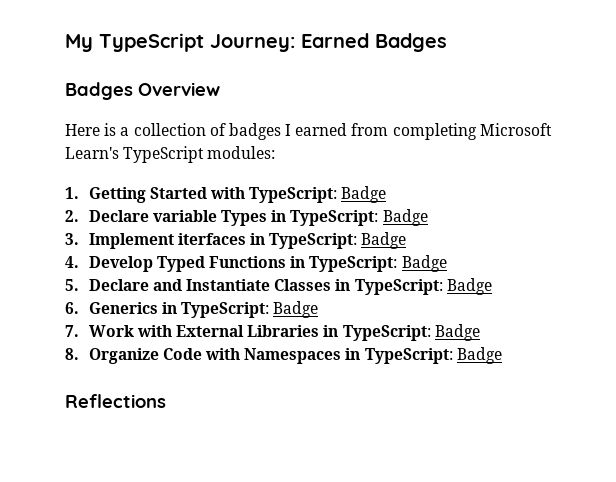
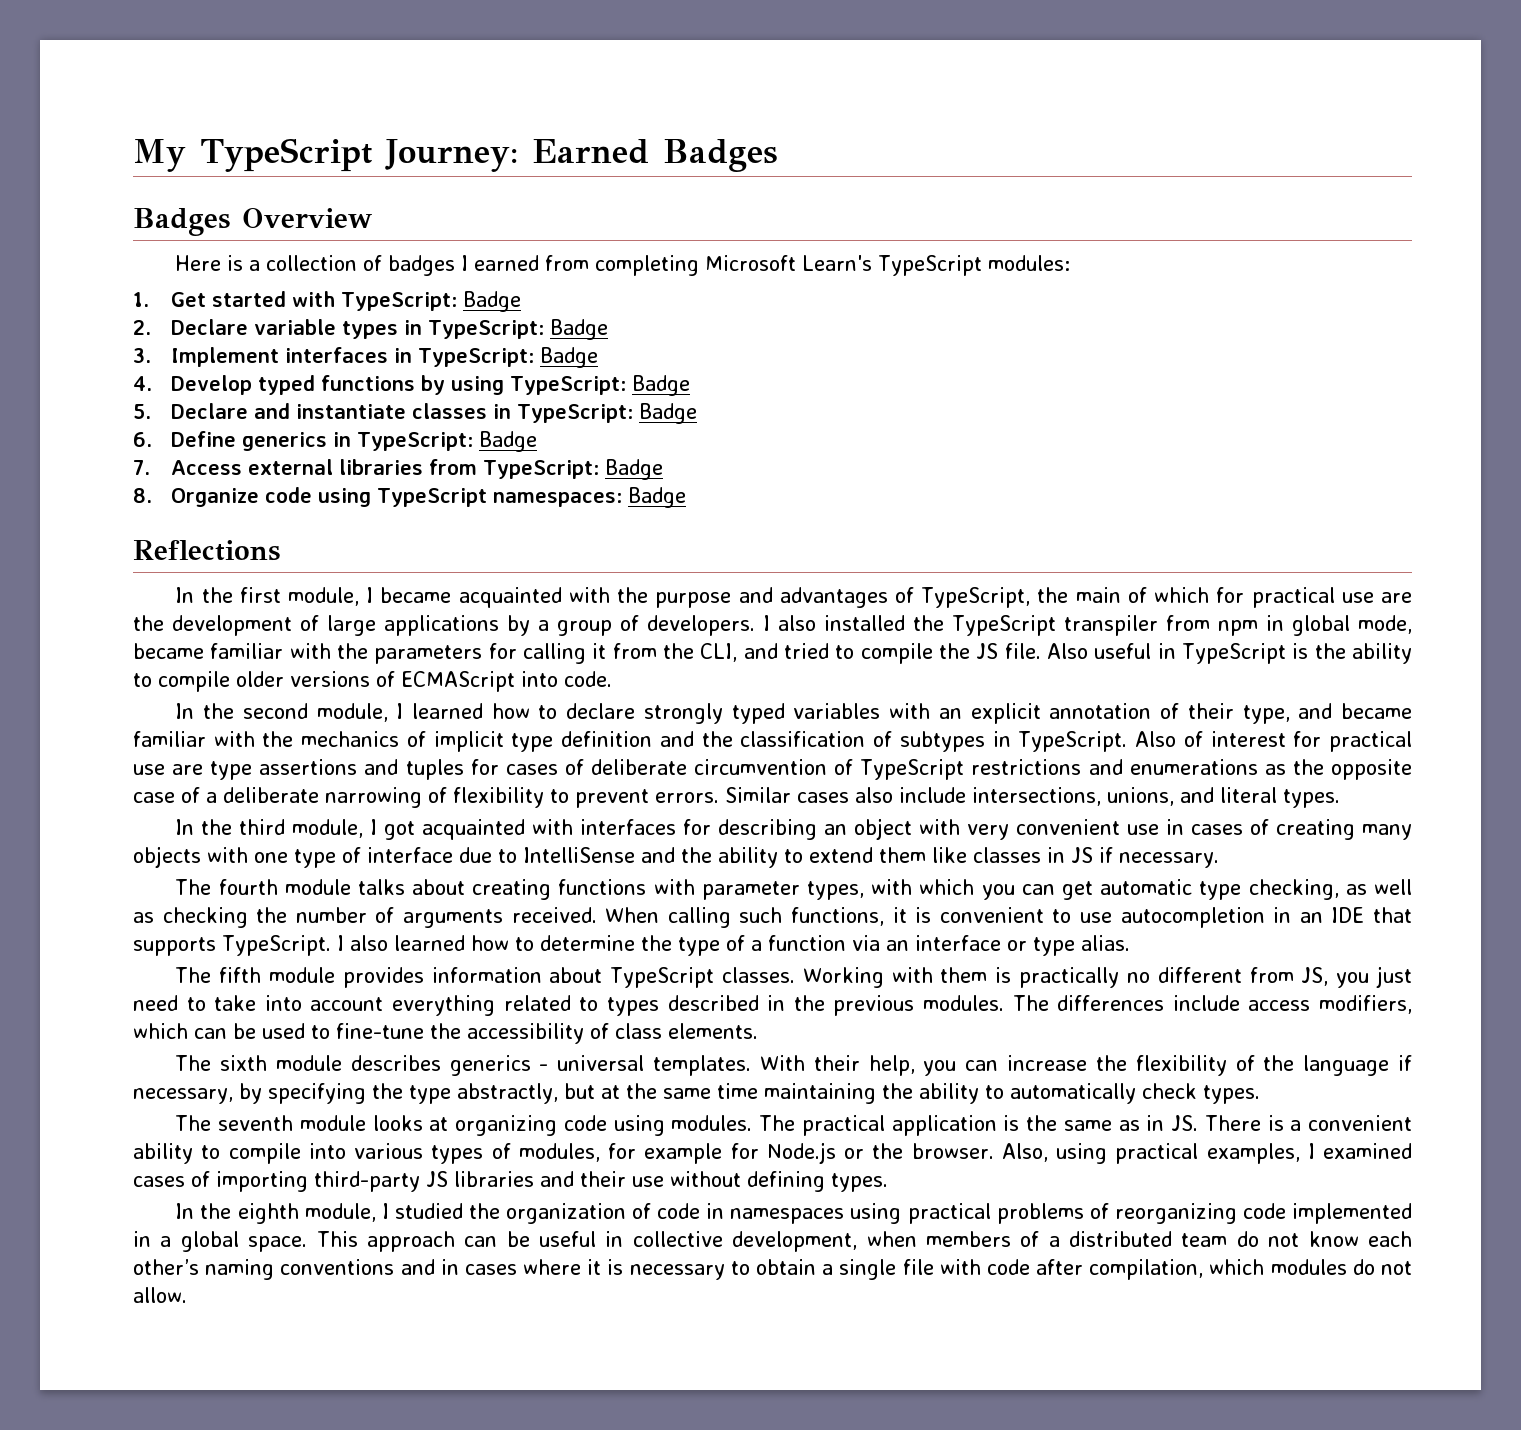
[88,187,207,203] Getting Started -> [171,291,287,307] Get started
[221,210,268,226] Types -> [342,321,399,339] types
[177,233,246,245] iterfaces -> [285,347,389,363] interfaces
[156,256,306,272] Typed Functions in -> [258,375,505,395] typed functions by using
[186,279,332,291] Instantiate Classes -> [296,403,488,419] instantiate classes
[88,302,158,314] Generics -> [171,431,328,451] Define generics
[88,325,339,337] Work with External Libraries in -> [171,459,478,475] Access external libraries from
[162,347,502,364] [65,394,166,408] Code with Namespaces in TypeScript: Badge // Reflections -> [265,487,687,508] [133,540,280,561] [175,587,1412,608] [133,615,1413,636] [133,643,1412,664] [133,671,612,692] [175,703,1412,724] [133,731,1412,752] [133,759,1412,780] [133,787,1340,808] [175,818,1412,840] [133,846,1219,868] [175,879,1413,900] [133,907,1412,928] [133,935,1130,956] [175,966,1412,988] [133,995,1412,1016] [133,1023,758,1044] [175,1055,1413,1076] [133,1083,1260,1104] [175,1115,1412,1136] [133,1142,1413,1164] [133,1171,888,1192] [175,1203,1412,1224] [133,1231,1412,1252] [133,1259,1412,1280] [133,1287,187,1303] code using TypeScript namespaces: Badge // Reflections // In the first module, I became acquainted with the purpose and advantages of TypeScript, the main of which for practical use are the development of large applications by a group of developers. I also installed the TypeScript transpiler from npm in global mode, became familiar with the parameters for calling it from the CLI, and tried to compile the JS file. Also useful in TypeScript is the ability to compile older versions of ECMAScript into code. // In the second module, I learned how to declare strongly typed variables with an explicit annotation of their type, and became familiar with the mechanics of implicit type definition and the classification of subtypes in TypeScript. Also of interest for practical use are type assertions and tuples for cases of deliberate circumvention of TypeScript restrictions and enumerations as the opposite case of a deliberate narrowing of flexibility to prevent errors. Similar cases also include intersections, unions, and literal types. // In the third module, I got acquainted with interfaces for describing an object with very convenient use in cases of creating many objects with one type of interface due to IntelliSense and the ability to extend them like classes in JS if necessary. // The fourth module talks about creating functions with parameter types, with which you can get automatic type checking, as well as checking the number of arguments received. When calling such functions, it is convenient to use autocompletion in an IDE that supports TypeScript. I also learned how to determine the type of a function via an interface or type alias. // The fifth module provides information about TypeScript classes. Working with them is practically no different from JS, you just need to take into account everything related to types described in the previous modules. The differences include access modifiers, which can be used to fine-tune the accessibility of class elements. // The sixth module describes generics - universal templates. With their help, you can increase the flexibility of the language if necessary, by specifying the type abstractly, but at the same time maintaining the ability to automatically check types. // The seventh module looks at organizing code using modules. The practical application is the same as in JS. There is a convenient ability to compile into various types of modules, for example for Node.js or the browser. Also, using practical examples, I examined cases of importing third-party JS libraries and their use without defining types. // In the eighth module, I studied the organization of code in namespaces using practical problems of reorganizing code implemented in a global space. This approach can be useful in collective development, when members of a distributed team do not know each other’s naming conventions and in cases where it is necessary to obtain a single file with code after compilation, which modules do not allow.

